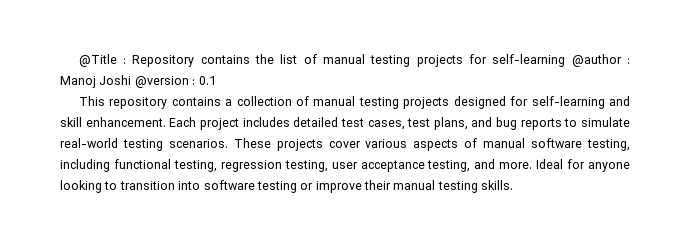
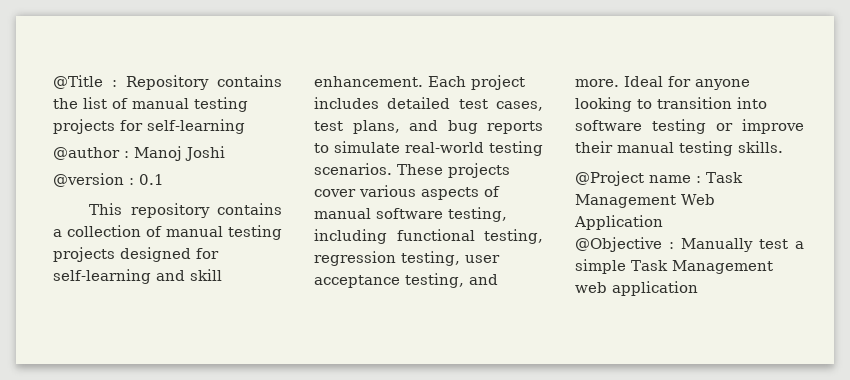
(566, 60) none -> (245, 126) //
(132, 80) none -> (225, 153) //
(514, 185) none -> [575,171,743,186] [575,194,715,208] [574,215,663,230] [575,237,804,252] [575,259,773,274] [575,281,698,296] // @Project name : Task Management Web Application // @Objective : Manually test a simple Task Management web application

